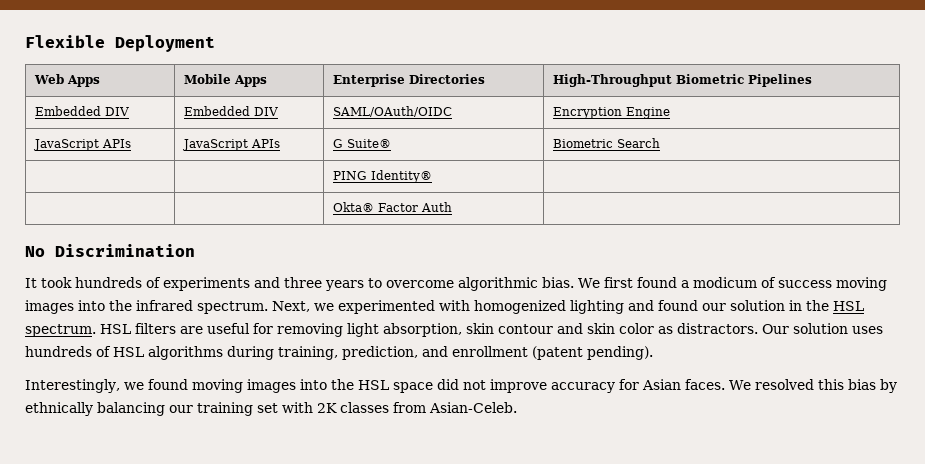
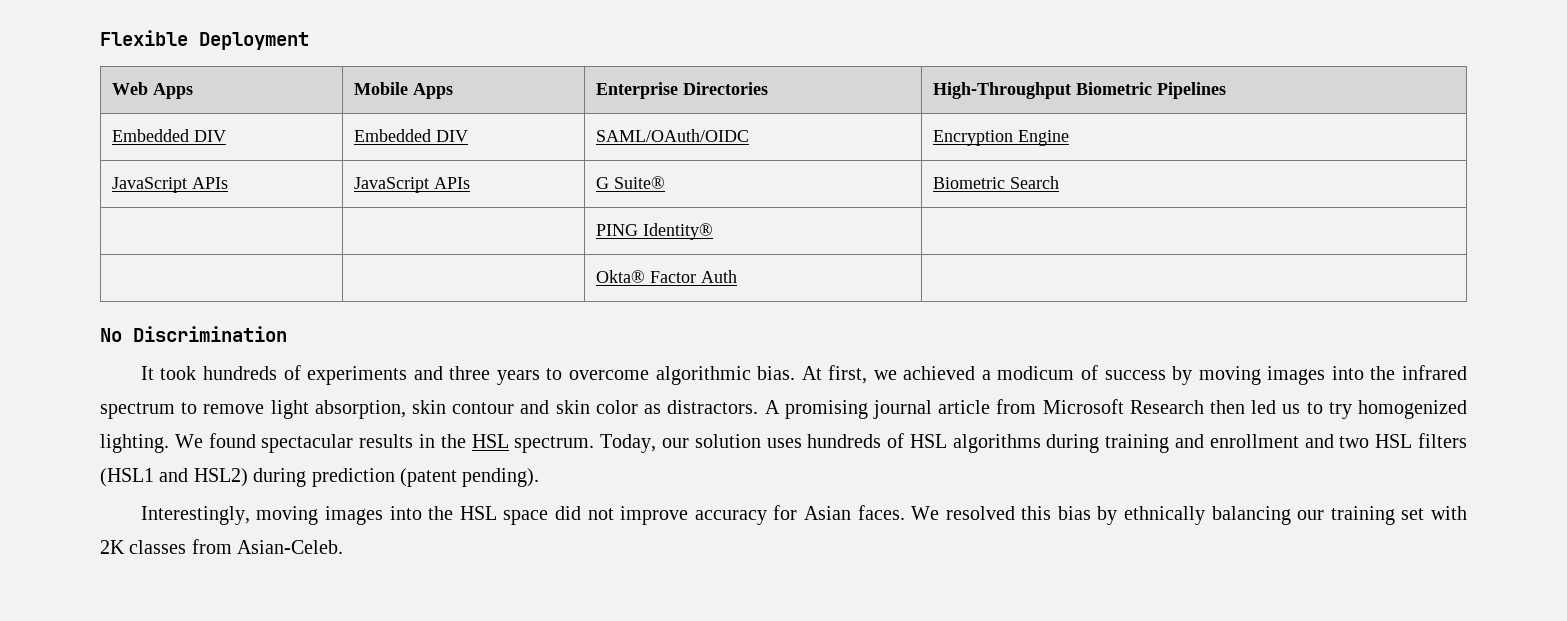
[578,277,677,288] We first found -> [801,365,976,384] At first, we achieved
(832, 284) none -> [1172,366,1193,385] by
[197,300,864,314] [25,323,343,337] spectrum. Next, we experimented with homogenized lighting and found our solution in the HSL spectrum. HSL filters are useful for removing -> [100,402,265,419] spectrum to remove
[762,324,789,334] Our -> [764,399,1467,419] [100,433,689,453] A promising journal article from Microsoft Research then led us to try homogenized lighting. We found spectacular results in the HSL spectrum. Today, our
[278,346,528,360] training, prediction, and enrollment -> [1105,433,1468,453] [100,468,395,487] training and enrollment and two HSL filters (HSL1 and HSL2) during prediction
[123,379,188,390] we found -> (250, 515) none

